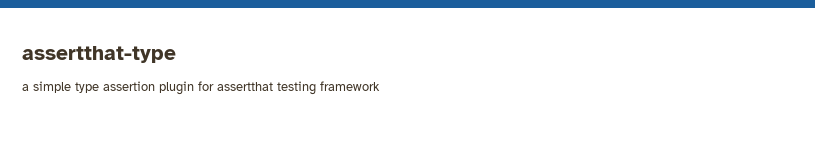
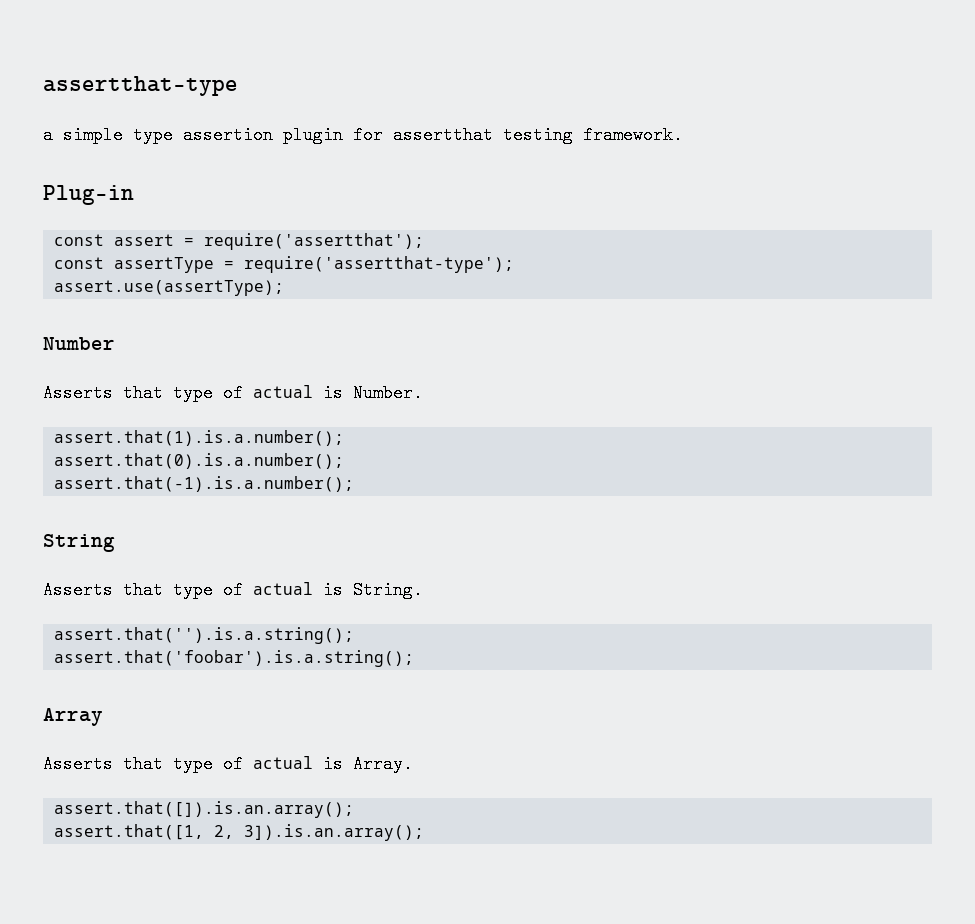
[320,81,380,91] framework -> [583,126,683,144] [43,185,134,205] [54,233,425,250] [54,256,515,273] [54,280,285,296] [43,337,115,350] [43,384,423,402] [54,430,345,446] [54,453,345,469] [54,476,355,492] [43,534,115,552] [43,581,423,599] [54,627,355,644] [54,650,415,667] [43,708,103,726] [43,755,413,773] [54,801,355,818] [54,824,425,841] framework. // Plug-in // const assert = require('assertthat'); // const assertType = require('assertthat-type'); // assert.use(assertType); // Number // Asserts that type of actual is Number. // assert.that(1).is.a.number(); // assert.that(0).is.a.number(); // assert.that(-1).is.a.number(); // String // Asserts that type of actual is String. // assert.that('').is.a.string(); // assert.that('foobar').is.a.string(); // Array // Asserts that type of actual is Array. // assert.that([]).is.an.array(); // assert.that([1, 2, 3]).is.an.array();

